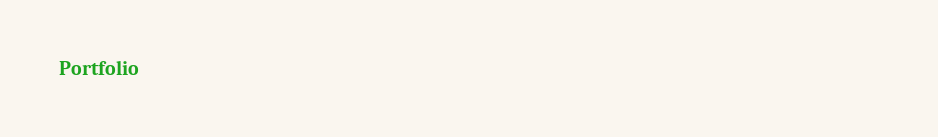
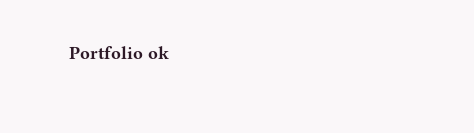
(139, 67) none -> [148,46,169,59] ok

